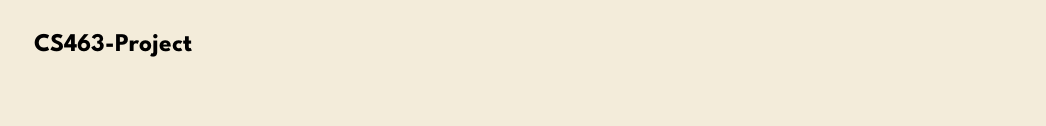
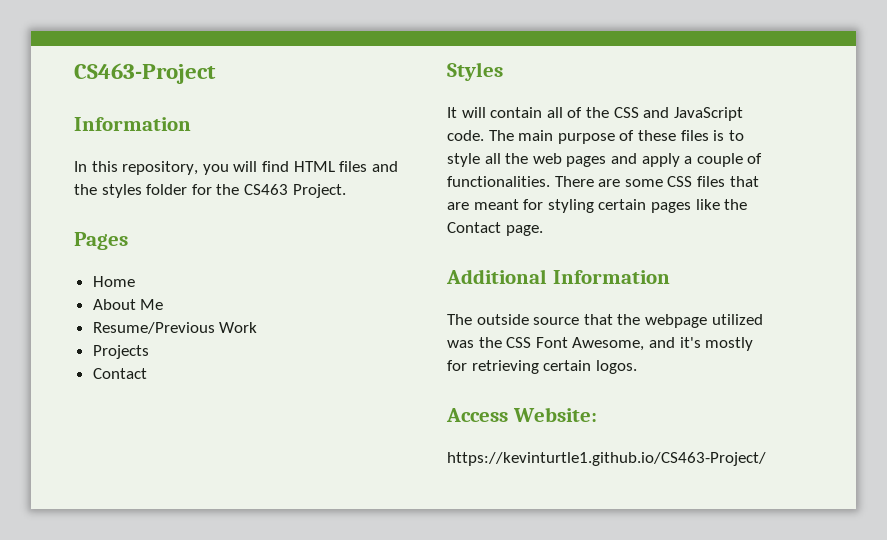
(192, 45) none -> [74,117,191,131] [74,161,398,175] [74,184,346,198] [74,232,128,250] [92,276,135,287] [92,299,164,310] [92,322,258,334] [92,345,149,359] [92,368,147,379] [447,62,503,81] [447,107,743,121] [447,130,744,144] [447,153,763,167] [447,176,759,187] [447,199,748,213] [447,222,543,236] [446,269,670,284] [447,314,763,328] [447,337,754,351] [447,360,637,374] [446,407,597,422] [447,452,766,466] // Information // In this repository, you will find HTML files and the styles folder for the CS463 Project. // Pages // Home // About Me // Resume/Previous Work // Projects // Contact // Styles // It will contain all of the CSS and JavaScript code. The main purpose of these files is to style all the web pages and apply a couple of functionalities. There are some CSS files that are meant for styling certain pages like the Contact page. // Additional Information // The outside source that the webpage utilized was the CSS Font Awesome, and it's mostly for retrieving certain logos. // Access Website: // https://kevinturtle1.github.io/CS463-Project/

